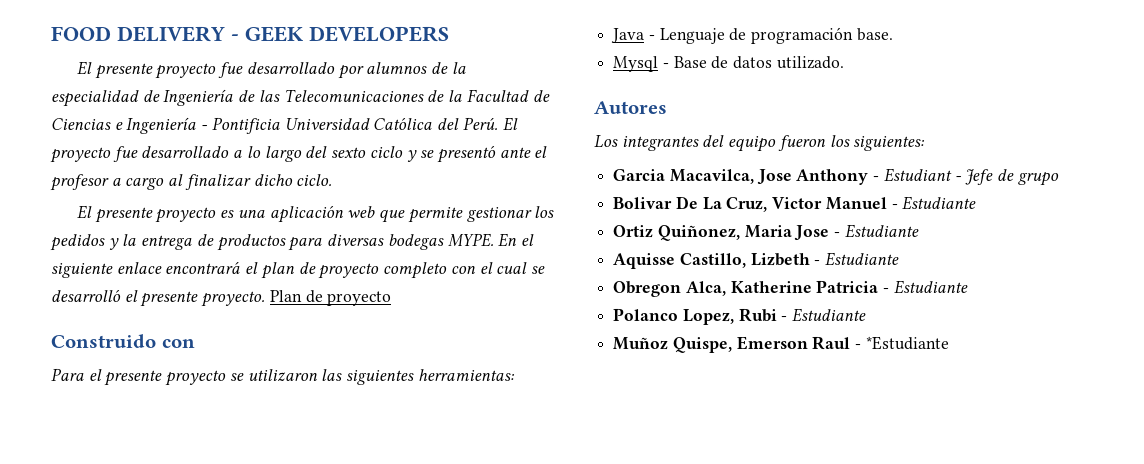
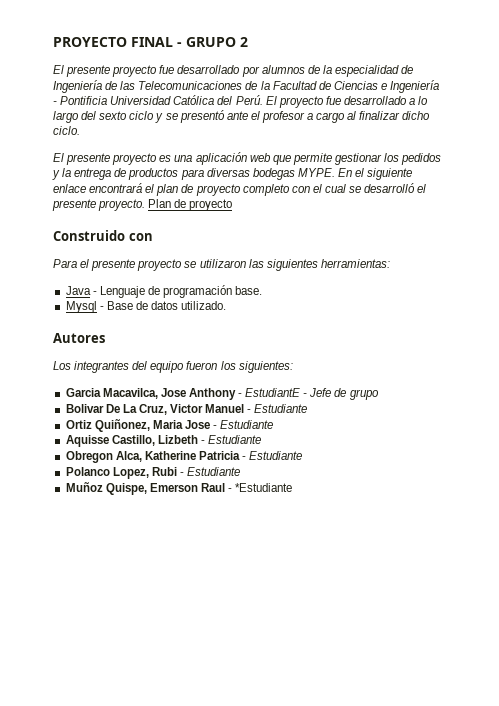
[51,26,449,42] FOOD DELIVERY - GEEK DEVELOPERS -> [53,37,248,47] PROYECTO FINAL - GRUPO 2
[883,168,952,182] Estudiant -> [245,388,301,397] EstudiantE

